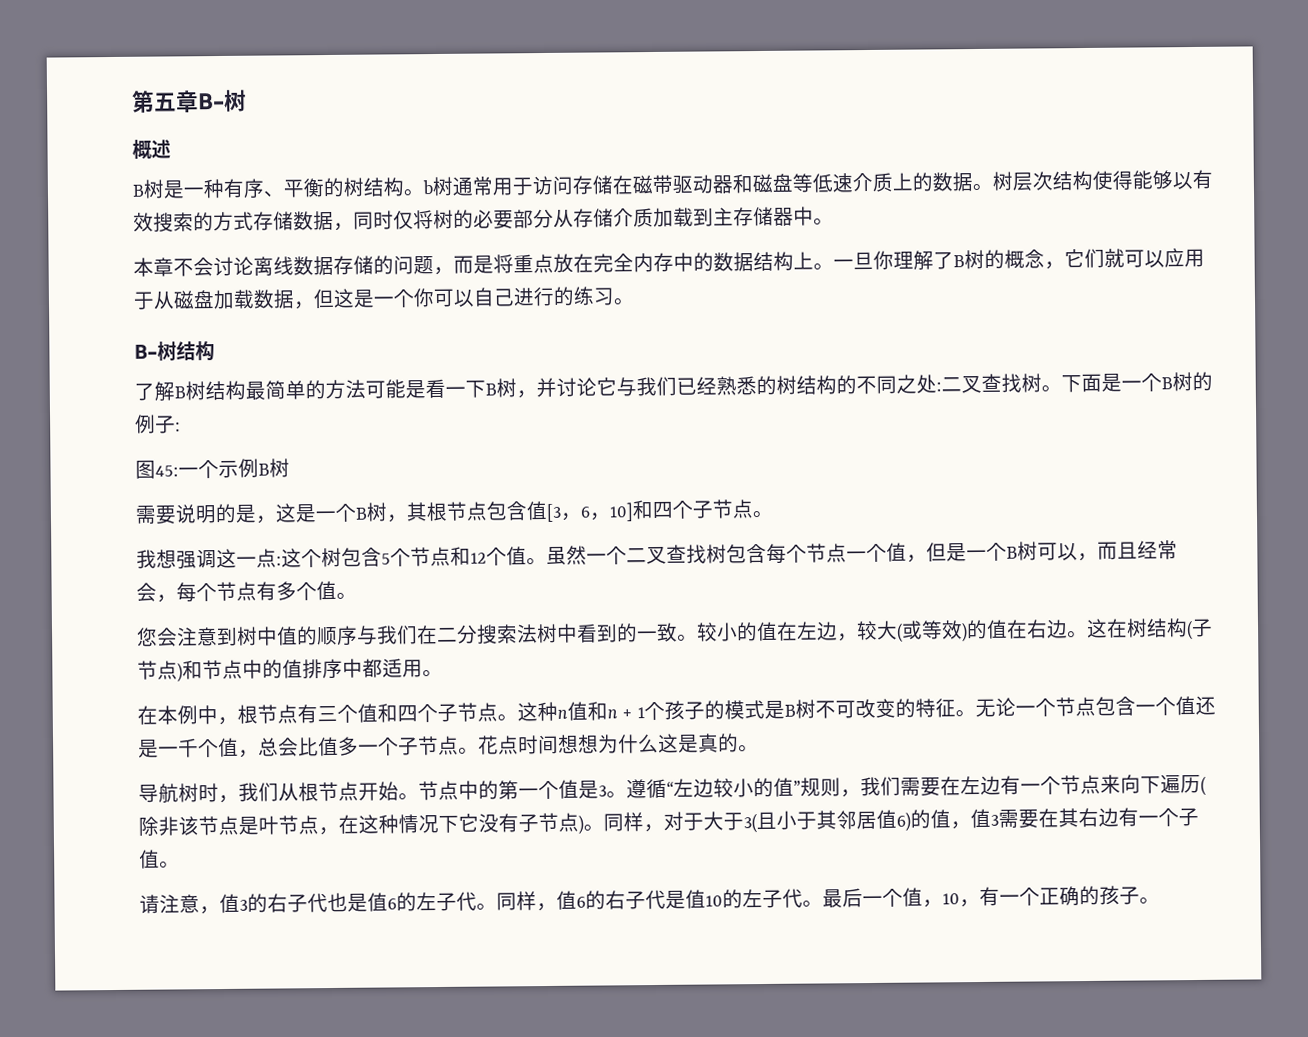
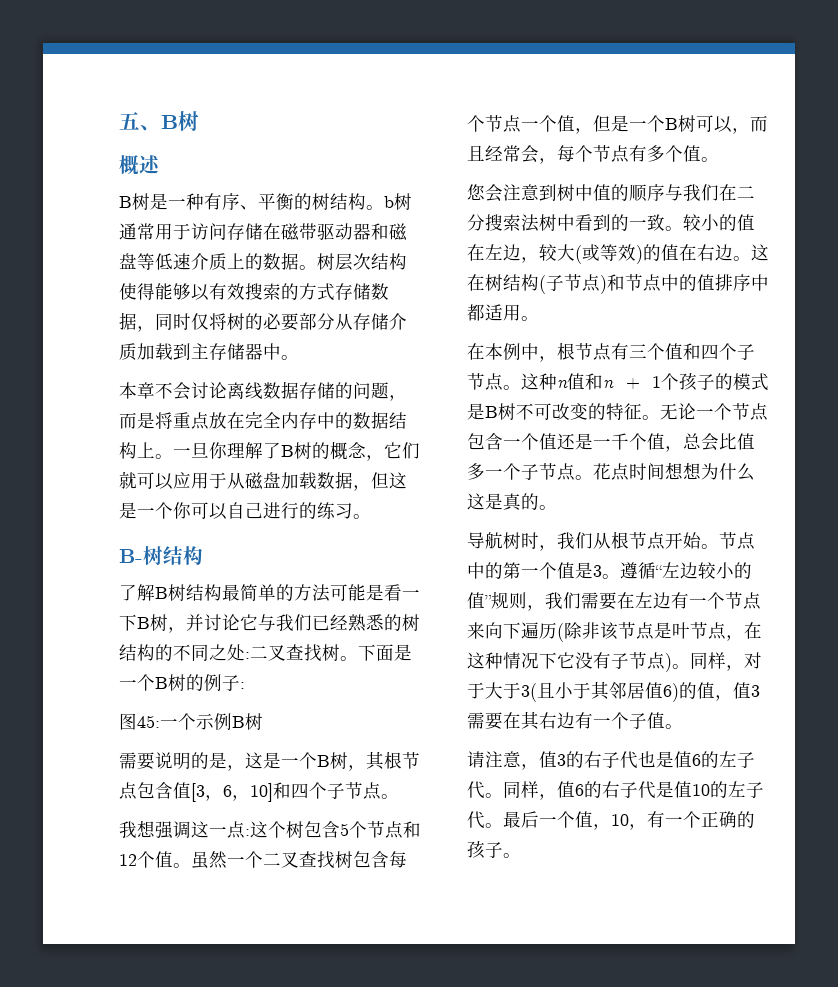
[132,90,225,113] 第五章B- -> [119,112,178,131] 五、B

